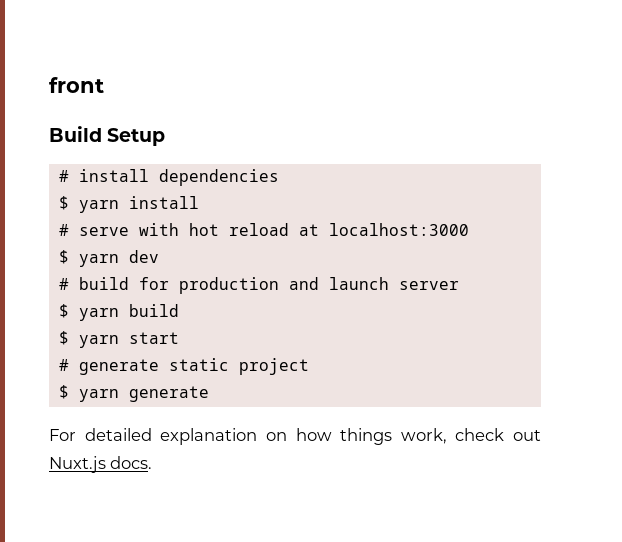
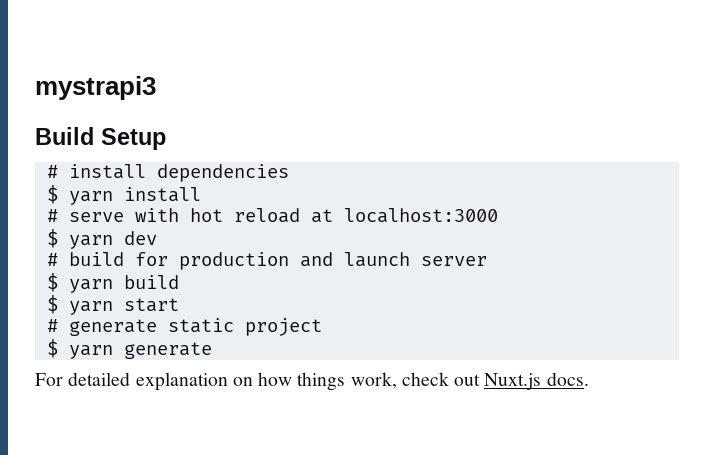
[49,77,104,93] front -> [35,76,156,100] mystrapi3

